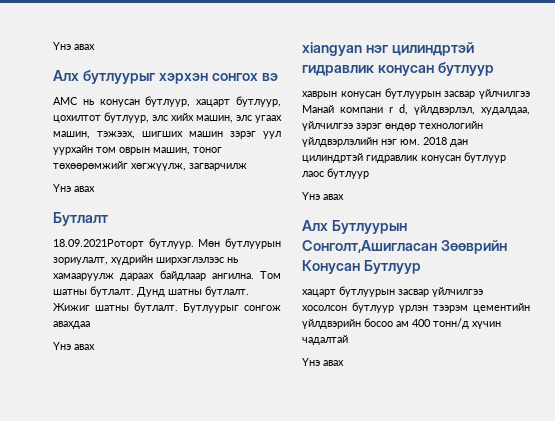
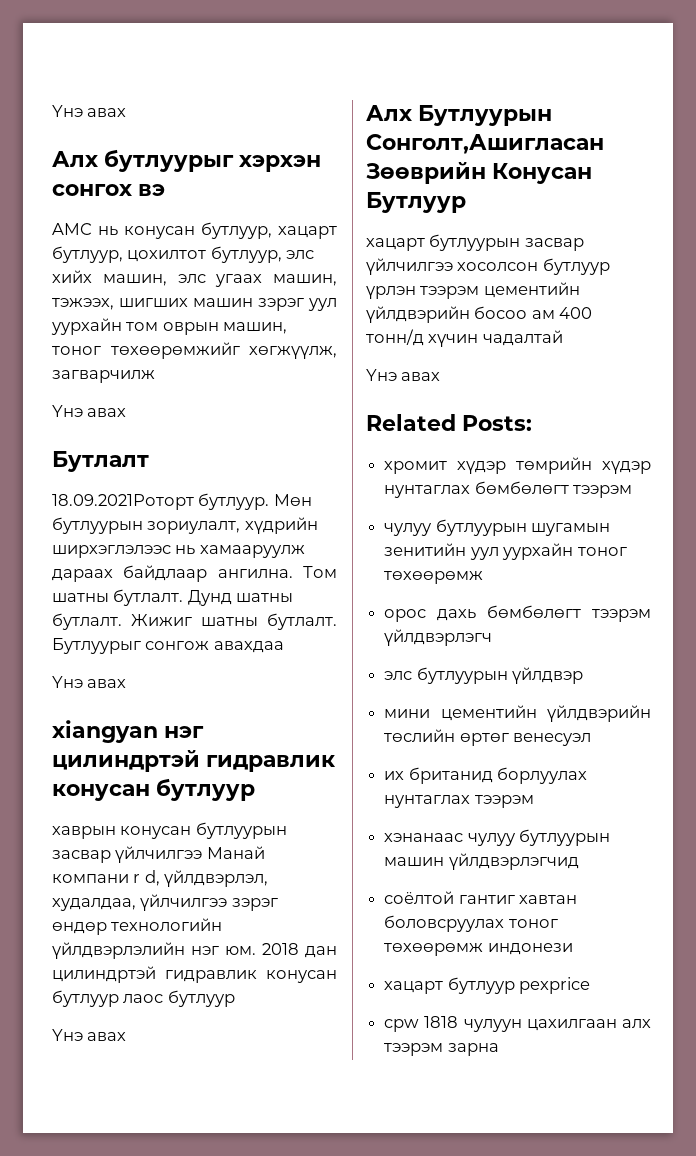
(344, 363) none -> [366,414,532,431] [384,457,651,474] [384,481,633,498] [384,519,611,536] [384,543,627,560] [384,571,484,584] [384,605,651,622] [384,629,493,646] [384,667,584,684] [384,705,651,722] [384,729,592,746] [384,767,588,784] [384,795,534,808] [384,829,611,846] [384,853,579,870] [384,891,578,904] [384,915,558,932] [384,943,573,956] [384,977,591,994] [384,1016,651,1032] [384,1043,499,1056] // Related Posts: // хромит хүдэр төмрийн хүдэр нунтаглах бөмбөлөгт тээрэм // чулуу бутлуурын шугамын зенитийн уул уурхайн тоног төхөөрөмж // орос дахь бөмбөлөгт тээрэм үйлдвэрлэгч // элс бутлуурын үйлдвэр // мини цементийн үйлдвэрийн төслийн өртөг венесуэл // их британид борлуулах нунтаглах тээрэм // хэнанаас чулуу бутлуурын машин үйлдвэрлэгчид // соёлтой гантиг хавтан боловсруулах тоног төхөөрөмж индонези // хацарт бутлуур pexprice // cpw 1818 чулуун цахилгаан алх тээрэм зарна

